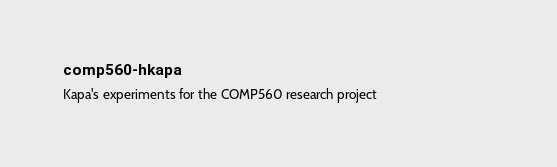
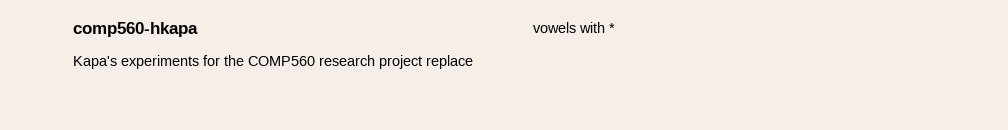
(377, 96) none -> [426,55,473,69] [533,22,615,33] replace vowels with *

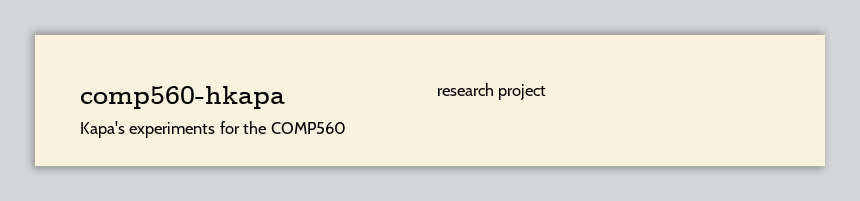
[426,55,473,69] [533,22,615,33] replace vowels with * -> (547, 92) none

